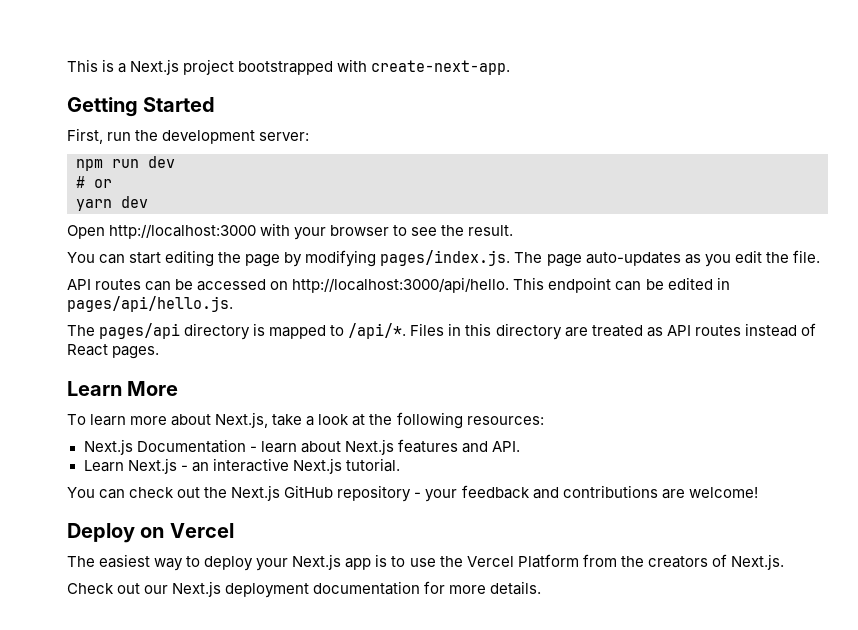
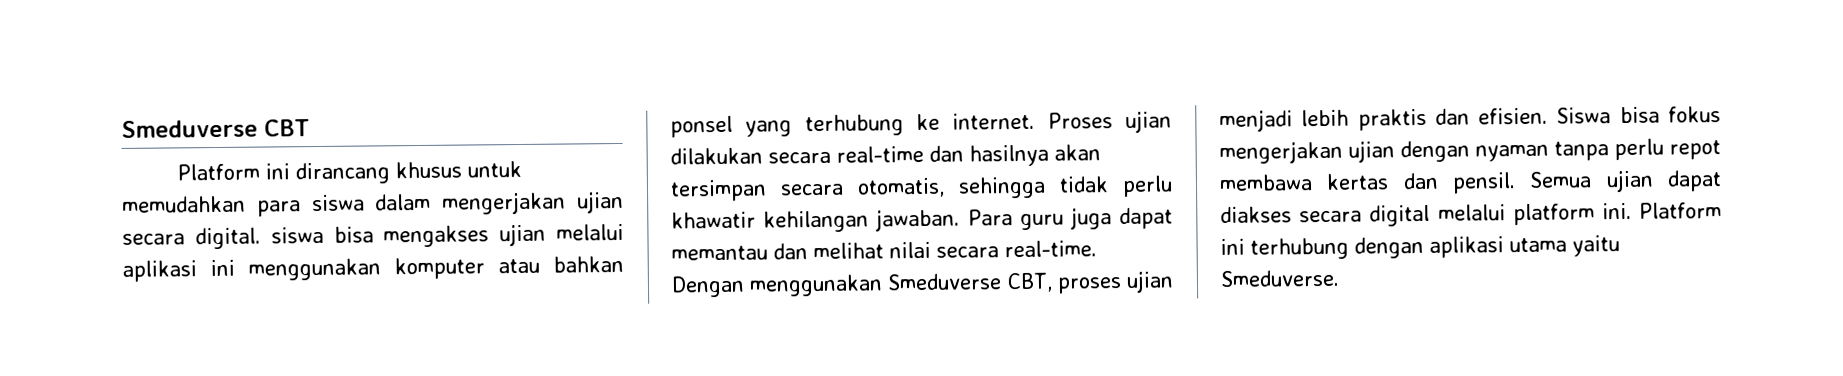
[67,59,511,75] [67,97,216,117] [67,128,310,144] [76,156,175,171] [76,176,112,188] [76,196,148,211] [67,223,514,240] [67,250,820,267] [67,277,730,293] [67,296,233,312] [67,323,816,340] [67,344,160,359] [67,381,179,396] [67,412,544,429] [83,439,520,455] [83,458,400,474] [67,485,758,502] [67,523,234,543] [67,554,784,571] [67,581,542,598] This is a Next.js project bootstrapped with create-next-app. // Getting Started // First, run the development server: // npm run dev // # or // yarn dev // Open http://localhost:3000 with your browser to see the result. // You can start editing the page by modifying pages/index.js. The page auto-updates as you edit the file. // API routes can be accessed on http://localhost:3000/api/hello. This endpoint can be edited in pages/api/hello.js. // The pages/api directory is mapped to /api/*. Files in this directory are treated as API routes instead of React pages. // Learn More // To learn more about Next.js, take a look at the following resources: // Next.js Documentation - learn about Next.js features and API. // Learn Next.js - an interactive Next.js tutorial. // You can check out the Next.js GitHub repository - your feedback and contributions are welcome! // Deploy on Vercel // The easiest way to deploy your Next.js app is to use the Vercel Platform from the creators of Next.js. // Check out our Next.js deployment documentation for more details. -> [121,119,310,138] [176,160,522,185] [122,190,624,217] [122,223,624,250] [122,255,624,282] [670,110,1172,138] [670,144,1101,167] [670,175,1173,202] [671,207,1173,233] [671,240,1097,261] [671,270,1174,298] [1219,106,1721,133] [1219,138,1721,165] [1219,169,1722,194] [1220,202,1722,227] [1220,235,1620,260] [1220,269,1339,288] Smeduverse CBT // Platform ini dirancang khusus untuk memudahkan para siswa dalam mengerjakan ujian secara digital. siswa bisa mengakses ujian melalui aplikasi ini menggunakan komputer atau bahkan ponsel yang terhubung ke internet. Proses ujian dilakukan secara real-time dan hasilnya akan tersimpan secara otomatis, sehingga tidak perlu khawatir kehilangan jawaban. Para guru juga dapat memantau dan melihat nilai secara real-time. Dengan menggunakan Smeduverse CBT, proses ujian menjadi lebih praktis dan efisien. Siswa bisa fokus mengerjakan ujian dengan nyaman tanpa perlu repot membawa kertas dan pensil. Semua ujian dapat diakses secara digital melalui platform ini. Platform ini terhubung dengan aplikasi utama yaitu Smeduverse.

